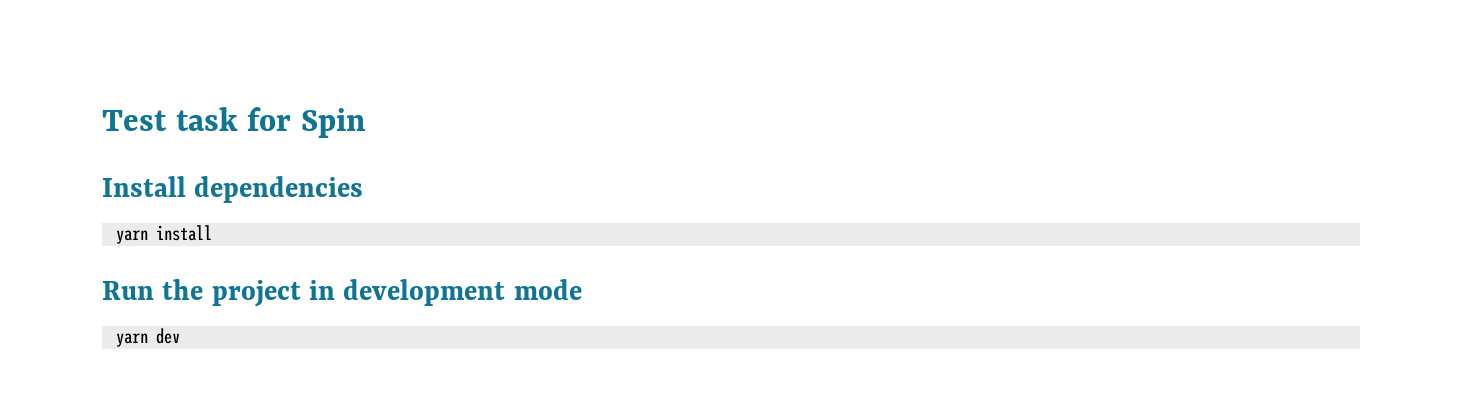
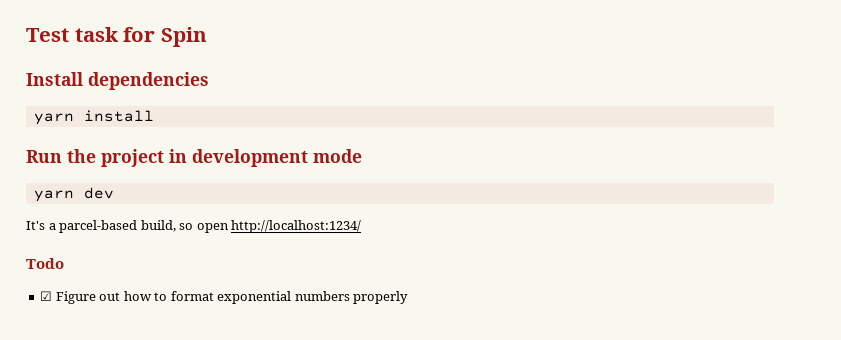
(180, 336) none -> [26,220,362,233] [26,258,64,269] [40,291,409,304] // It's a parcel-based build, so open http://localhost:1234/ // Todo // ☑ Figure out how to format exponential numbers properly

